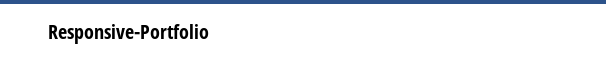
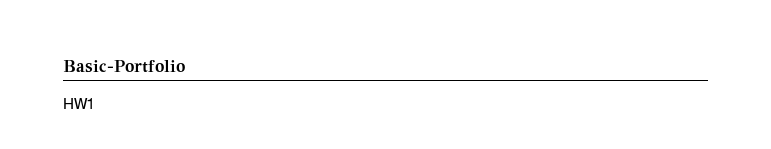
[48,24,209,44] Responsive-Portfolio -> [63,60,185,73] [63,98,93,109] Basic-Portfolio // HW1

